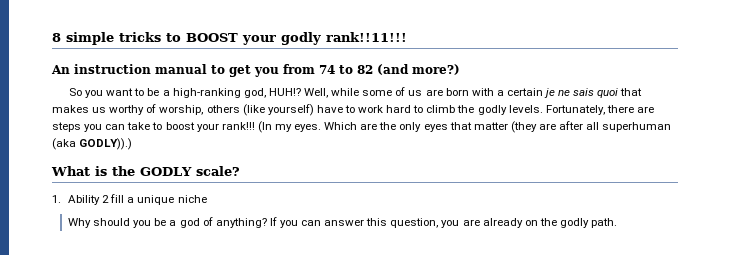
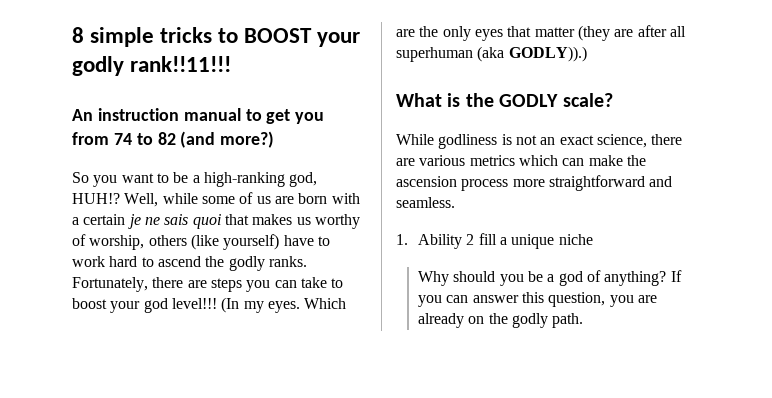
[426,105,543,115] climb the godly levels. -> [157,256,307,271] ascend the godly ranks.
[221,122,255,130] rank!!! -> [143,298,217,313] god level!!!
(240, 171) none -> [396,134,683,149] [396,155,646,166] [396,175,673,191] [396,197,455,208] // While godliness is not an exact science, there are various metrics which can make the ascension process more straightforward and seamless.

